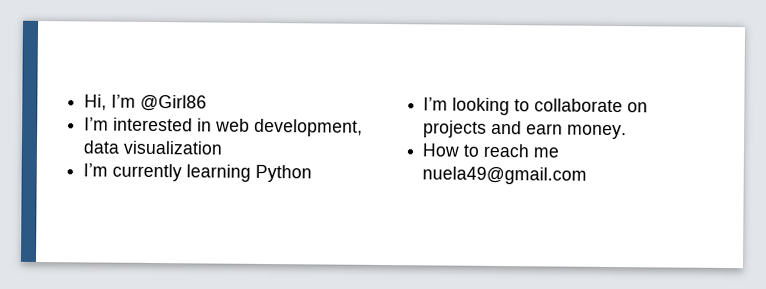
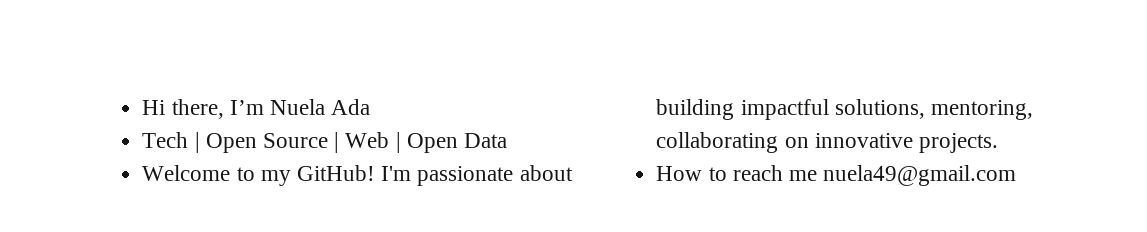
[84,94,208,112] [84,117,364,137] [83,140,224,155] [83,163,313,183] [423,97,649,116] [423,120,628,140] Hi, I’m @Girl86 // I’m interested in web development, data visualization // I’m currently learning Python // I’m looking to collaborate on projects and earn money. -> [142,99,371,119] [142,132,507,153] [142,165,573,186] [656,99,1033,120] [656,132,998,153] Hi there, I’m Nuela Ada // Tech | Open Source | Web | Open Data // Welcome to my GitHub! I'm passionate about building impactful solutions, mentoring, collaborating on innovative projects.

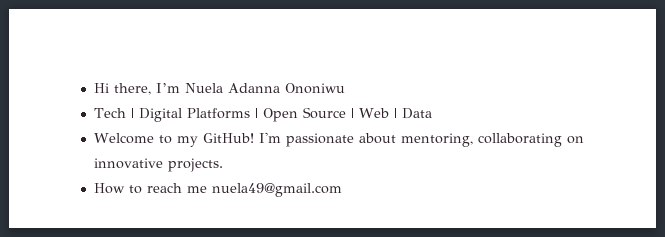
[331,99,371,115] Ada -> [227,83,345,94] Adanna Ononiwu
(200, 142) none -> [138,108,258,122] Digital Platforms |
[406,133,458,153] Open -> (397, 113) none
[656,99,925,120] building impactful solutions, -> (396, 138) none

